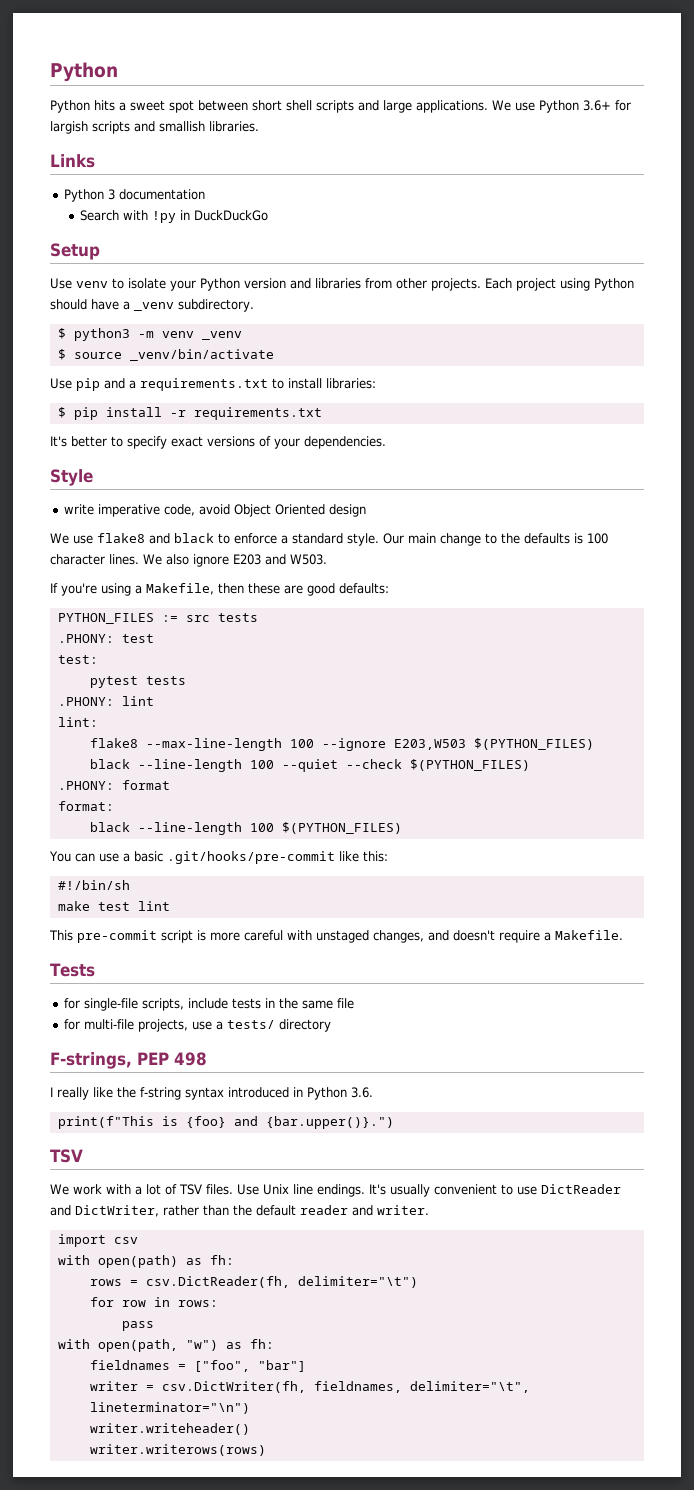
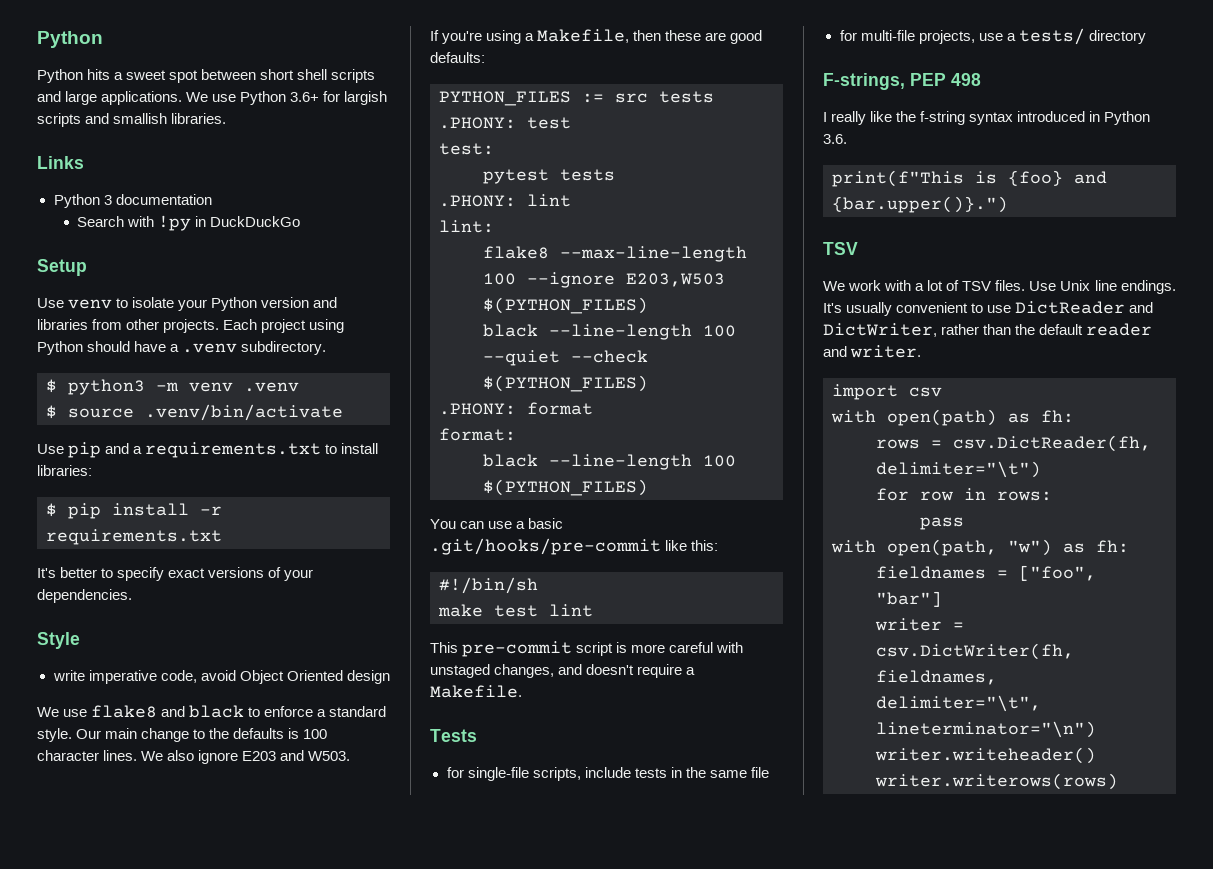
[134,302,174,311] _venv -> [182,343,238,353] .venv
[201,331,242,340] _venv -> [244,382,299,392] .venv
[129,349,274,361] _venv/bin/activate -> [145,404,343,421] .venv/bin/activate

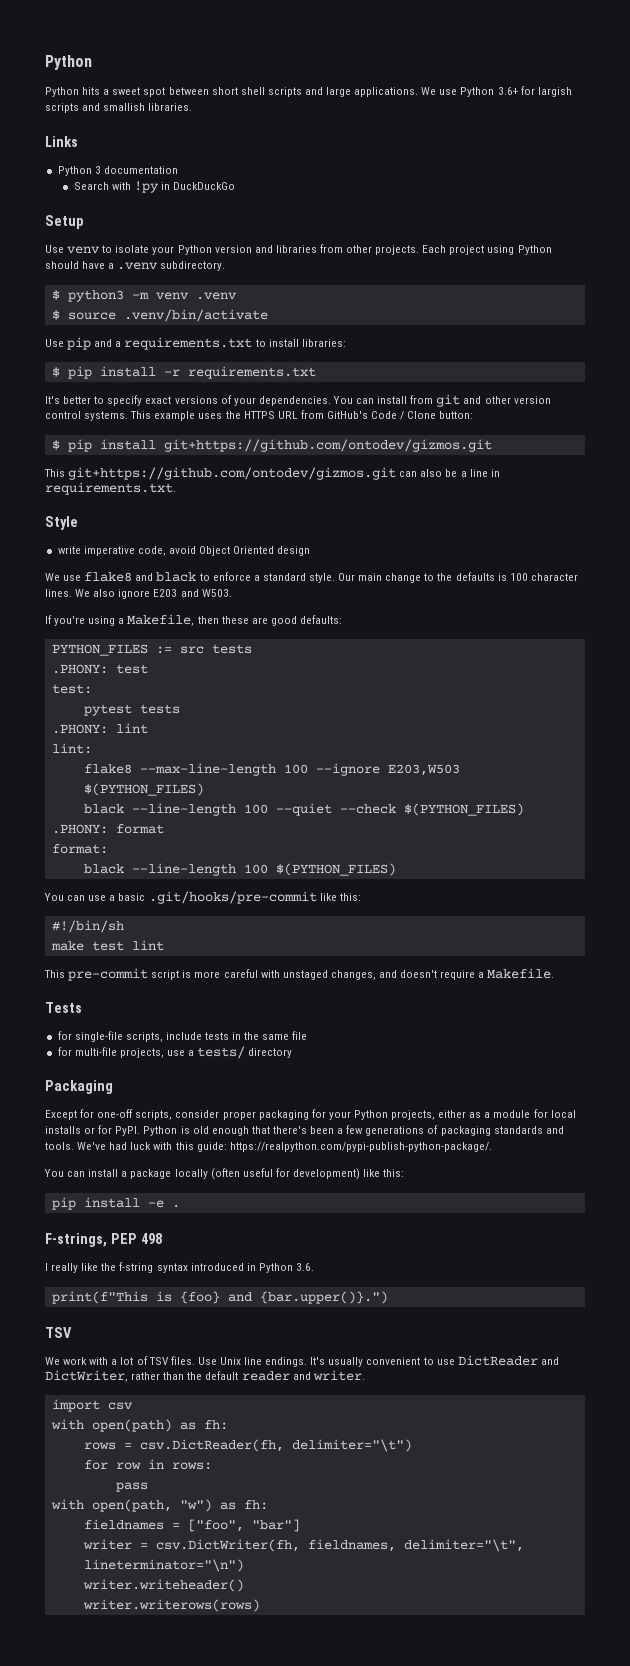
(132, 596) none -> [332,394,551,407] [45,410,474,421] [51,439,492,452] [44,467,500,480] [45,482,176,495] You can install from git and other version control systems. This example uses the HTTPS URL from GitHub's Code / Clone button: // $ pip install git+https://github.com/ontodev/gizmos.git // This git+https://github.com/ontodev/gizmos.git can also be a line in requirements.txt.
(1146, 37) none -> [45,1080,113,1094] [45,1109,576,1120] [45,1125,564,1136] [45,1142,492,1152] [44,1168,405,1180] [51,1197,180,1210] // Packaging // Except for one-off scripts, consider proper packaging for your Python projects, either as a module for local installs or for PyPI. Python is old enough that there's been a few generations of packaging standards and tools. We've had luck with this guide: https://realpython.com/pypi-publish-python-package/. // You can install a package locally (often useful for development) like this: // pip install -e .

